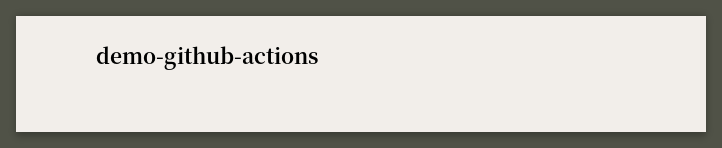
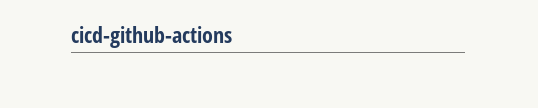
[96,46,318,70] demo-github-actions -> [71,26,232,48] cicd-github-actions

